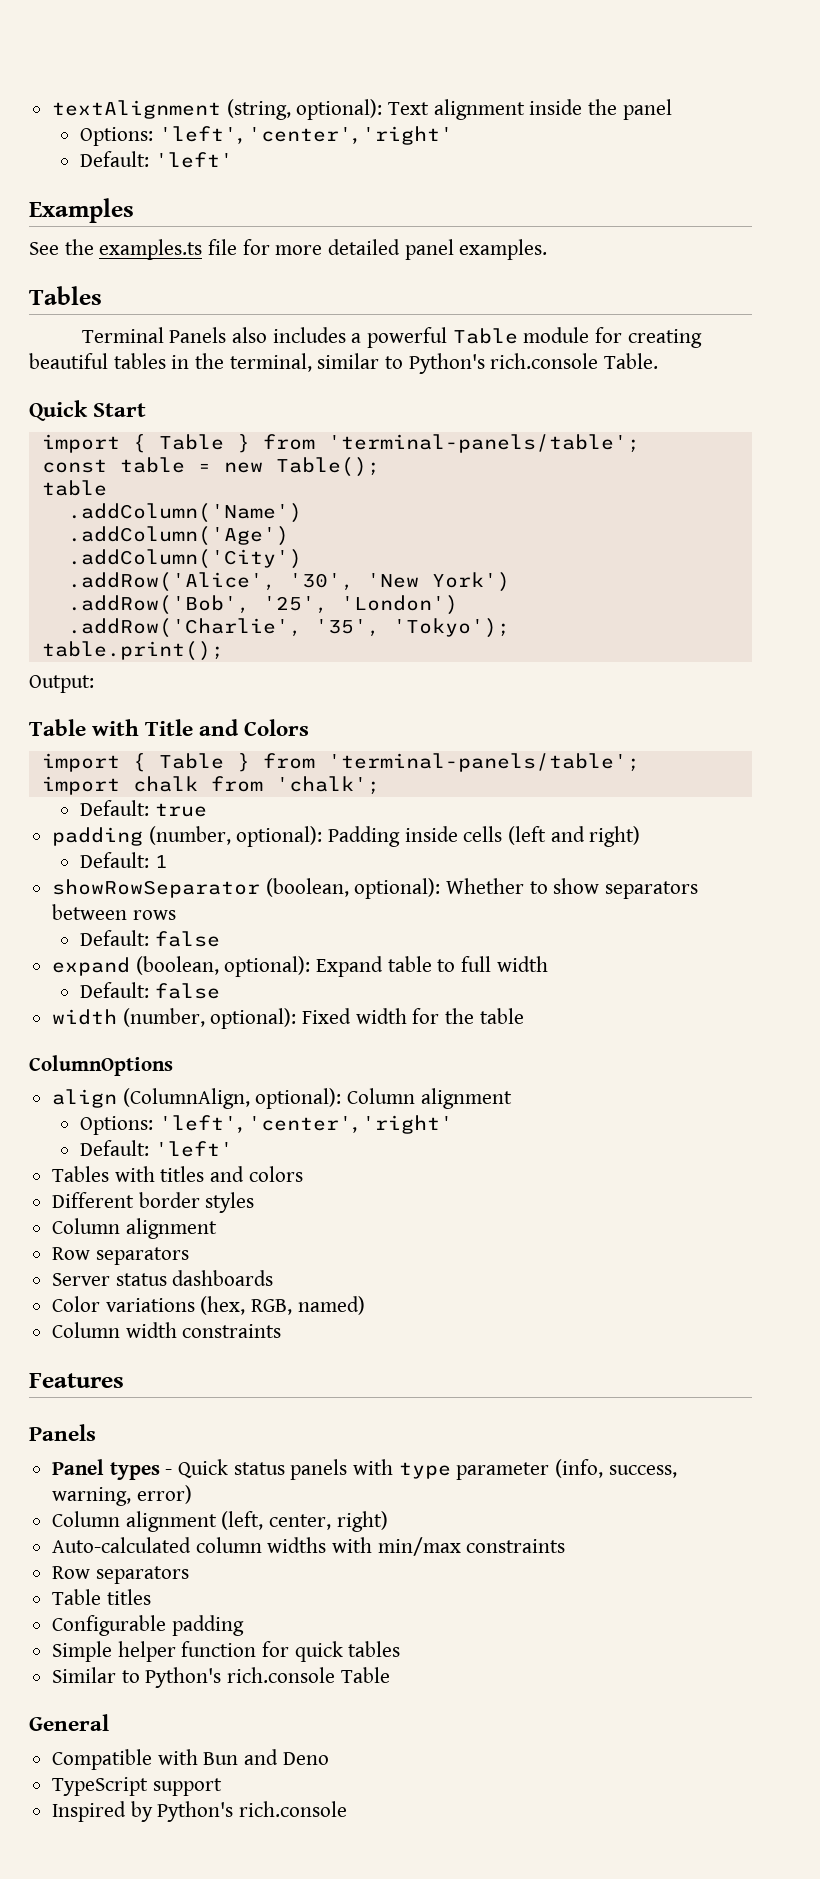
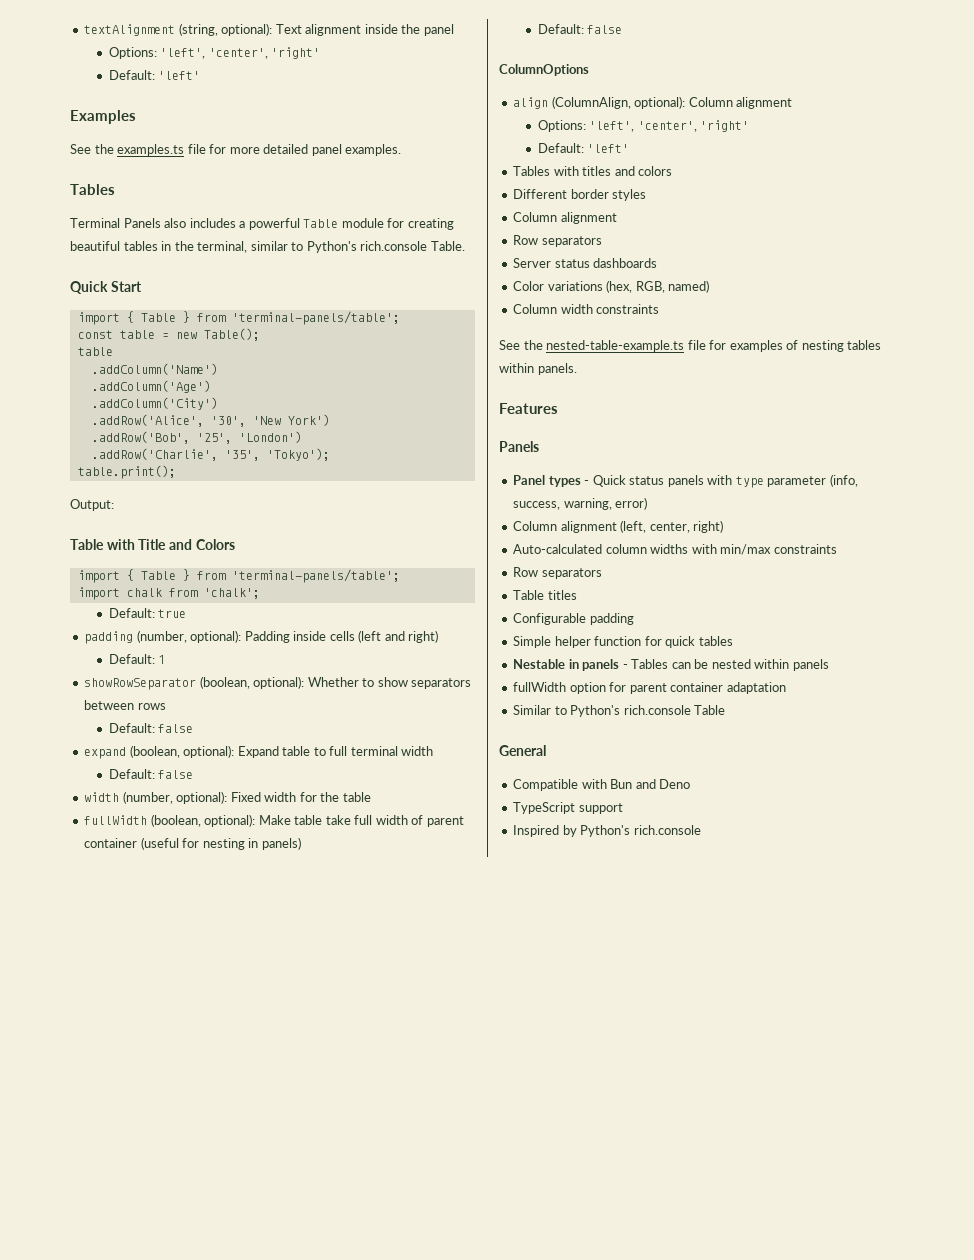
(492, 964) none -> [350,746,398,756] terminal
(524, 1016) none -> [84,814,464,827] [84,837,301,850] [537,24,623,34] // fullWidth (boolean, optional): Make table take full width of parent container (useful for nesting in panels) // Default: false
(282, 1331) none -> [499,340,882,352] [499,363,577,375] // See the nested-table-example.ts file for examples of nesting tables within panels.
(401, 1649) none -> [513,659,829,671] [513,682,786,694] // Nestable in panels - Tables can be nested within panels // fullWidth option for parent container adaptation

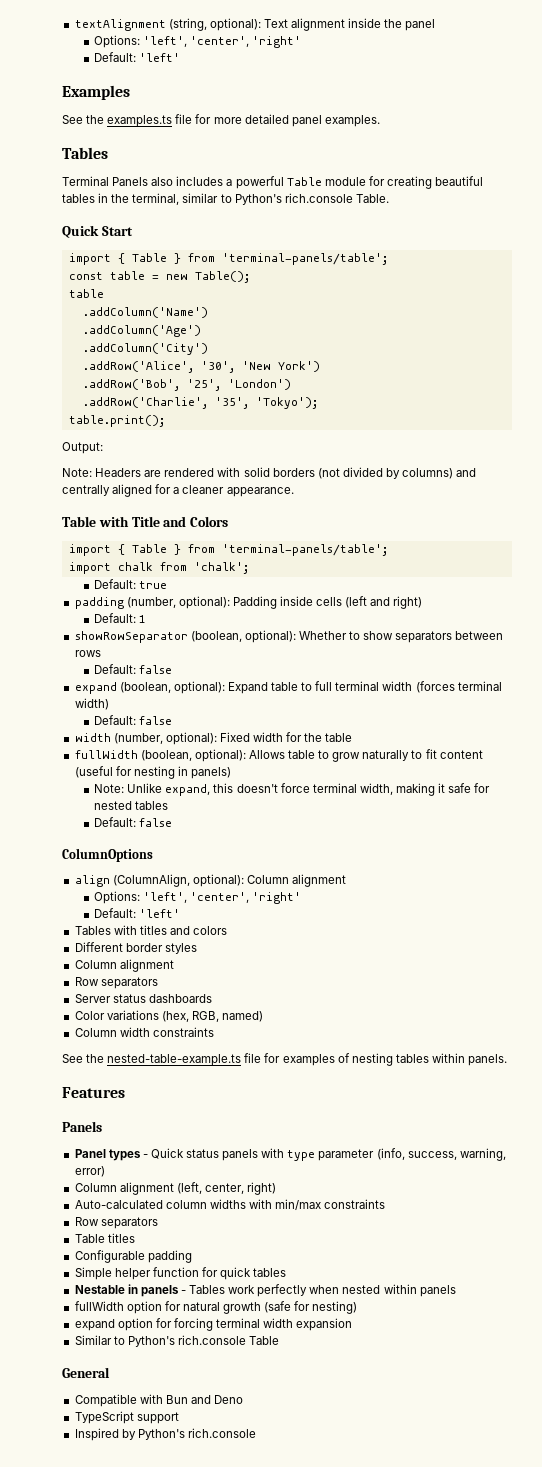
(114, 505) none -> [62,467,477,479] [62,484,294,497] // Note: Headers are rendered with solid borders (not divided by columns) and centrally aligned for a cleaner appearance.
(434, 751) none -> [415,681,502,693] [74,698,109,710] (forces terminal width)
[258,815,464,827] [84,838,138,848] Make table take full width of parent container -> [248,749,483,762] Allows table to grow naturally to fit content
(301, 843) none -> [94,783,491,796] [94,801,169,810] // Note: Unlike expand, this doesn't force terminal width, making it safe for nested tables
[671,659,709,669] can be -> [228,1284,340,1297] work perfectly when
[629,682,786,694] parent container adaptation -> [182,1301,358,1314] [74,1318,353,1331] natural growth (safe for nesting) // expand option for forcing terminal width expansion

